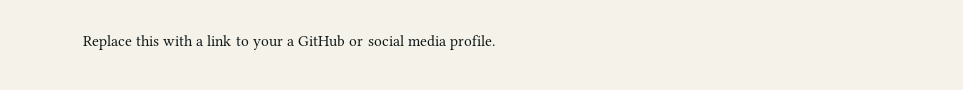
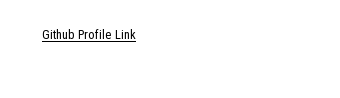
[82,35,495,50] Replace this with a link to your a GitHub or social media profile. -> [42,29,136,39] Github Profile Link

